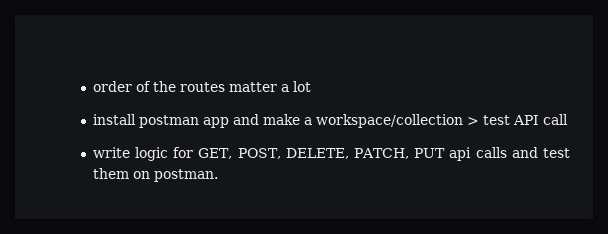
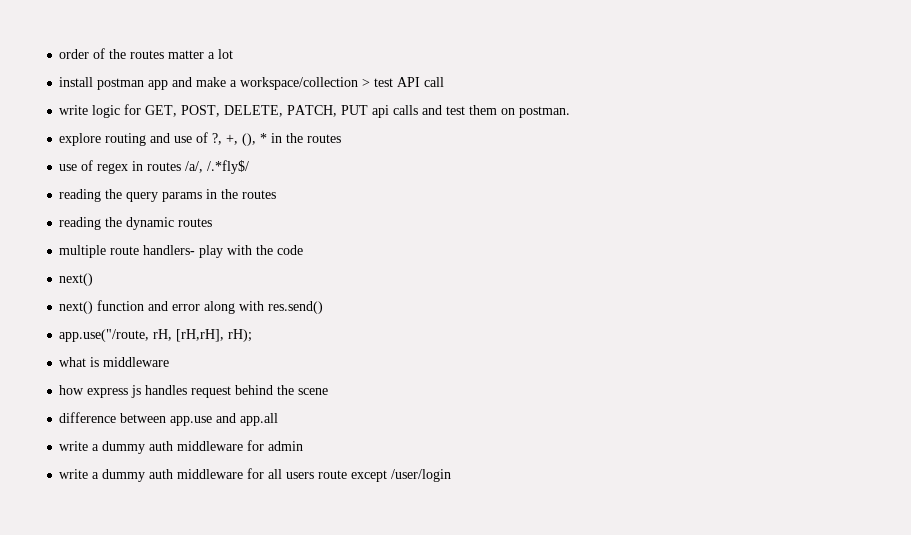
(218, 175) none -> [59,132,342,146] [59,160,250,174] [59,189,277,202] [59,217,213,230] [59,245,304,258] [59,273,94,286] [59,300,324,314] [59,329,253,342] [59,357,170,367] [59,385,329,398] [59,412,279,426] [59,440,304,454] [59,468,452,482] // explore routing and use of ?, +, (), * in the routes // use of regex in routes /a/, /.*fly$/ // reading the query params in the routes // reading the dynamic routes // multiple route handlers- play with the code // next() // next() function and error along with res.send() // app.use("/route, rH, [rH,rH], rH); // what is middleware // how express js handles request behind the scene // difference between app.use and app.all // write a dummy auth middleware for admin // write a dummy auth middleware for all users route except /user/login

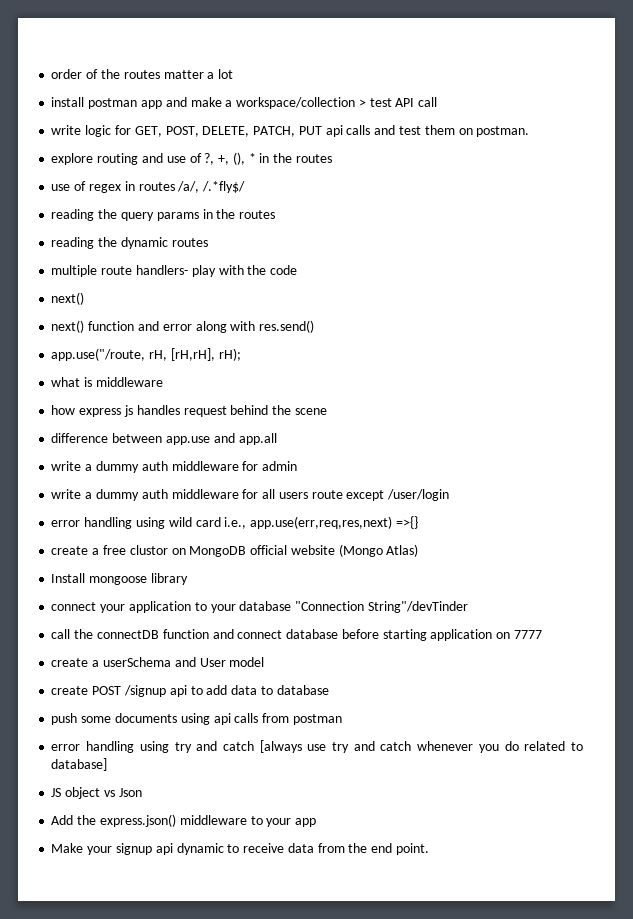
(452, 475) none -> [51,516,418,529] [51,544,419,557] [51,573,188,585] [51,601,468,613] [51,629,542,641] [51,657,265,667] [51,685,329,697] [51,713,342,725] [51,740,583,753] [51,758,108,771] [51,787,142,799] [51,814,317,827] [51,843,429,855] // error handling using wild card i.e., app.use(err,req,res,next) =>{} // create a free clustor on MongoDB official website (Mongo Atlas) // Install mongoose library // connect your application to your database "Connection String"/devTinder // call the connectDB function and connect database before starting application on 7777 // create a userSchema and User model // create POST /signup api to add data to database // push some documents using api calls from postman // error handling using try and catch [always use try and catch whenever you do related to database] // JS object vs Json // Add the express.json() middleware to your app // Make your signup api dynamic to receive data from the end point.

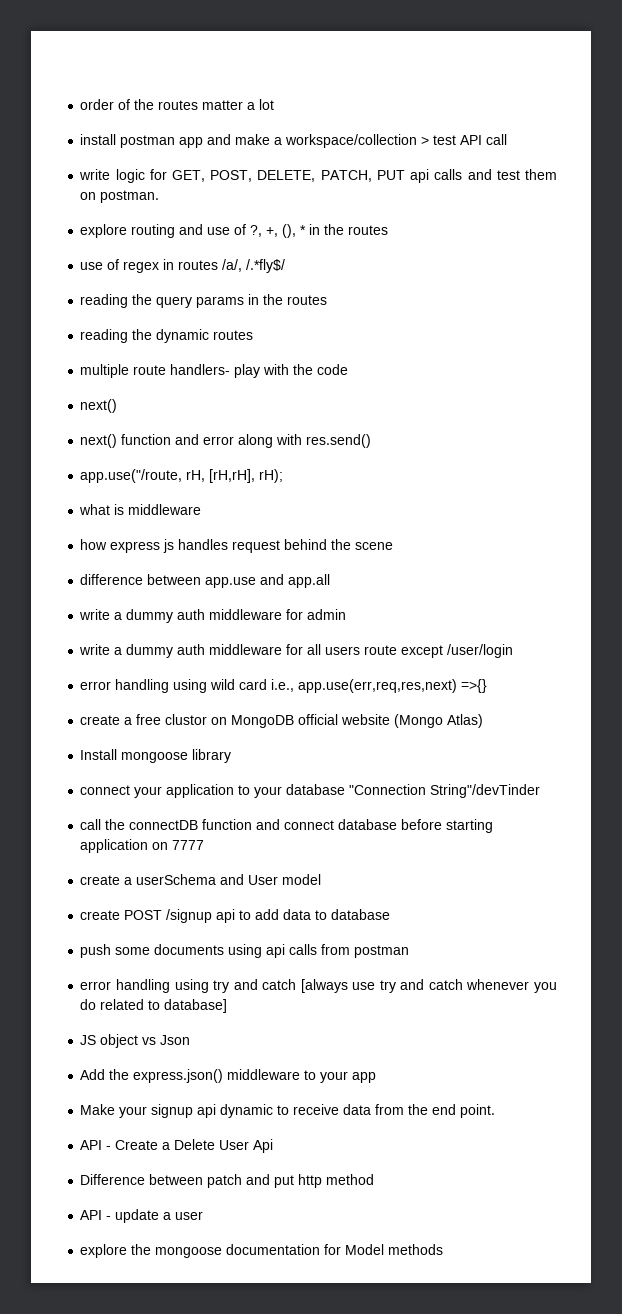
(429, 849) none -> [80,1139,274,1153] [80,1174,375,1188] [80,1209,204,1223] [80,1244,444,1258] // API - Create a Delete User Api // Difference between patch and put http method // API - update a user // explore the mongoose documentation for Model methods

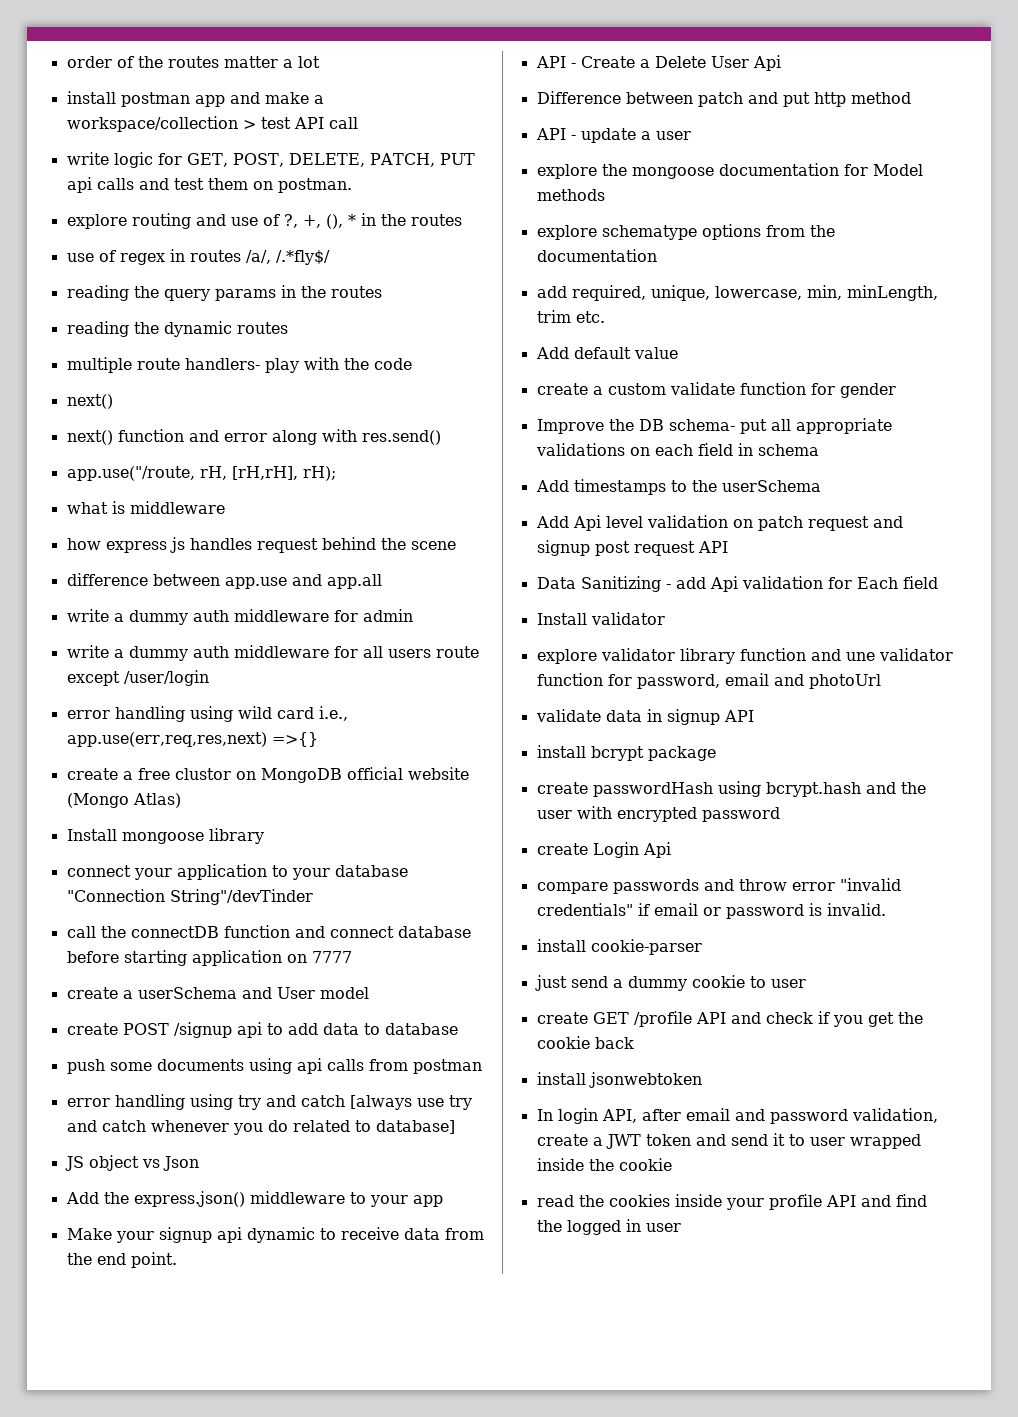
(444, 1249) none -> [536,224,835,240] [536,249,657,262] [536,285,938,301] [536,310,605,323] [535,347,678,359] [536,382,896,398] [536,418,892,434] [535,443,819,456] [535,479,821,495] [535,515,903,531] [536,540,728,556] [536,576,938,592] [536,612,665,625] [536,648,953,664] [536,673,881,689] [535,709,754,725] [536,745,716,761] [536,781,926,797] [536,806,780,822] [536,842,671,858] [536,878,901,894] [536,903,886,919] [536,939,702,955] [534,975,806,991] [536,1011,923,1027] [536,1036,634,1049] [536,1072,702,1088] [536,1108,938,1124] [536,1133,921,1149] [536,1158,672,1171] [536,1194,927,1210] [536,1219,681,1235] // explore schematype options from the documentation // add required, unique, lowercase, min, minLength, trim etc. // Add default value // create a custom validate function for gender // Improve the DB schema- put all appropriate validations on each field in schema // Add timestamps to the userSchema // Add Api level validation on patch request and signup post request API // Data Sanitizing - add Api validation for Each field // Install validator // explore validator library function and une validator function for password, email and photoUrl // validate data in signup API // install bcrypt package // create passwordHash using bcrypt.hash and the user with encrypted password // create Login Api // compare passwords and throw error "invalid credentials" if email or password is invalid. // install cookie-parser // just send a dummy cookie to user // create GET /profile API and check if you get the cookie back // install jsonwebtoken // In login API, after email and password validation, create a JWT token and send it to user wrapped inside the cookie // read the cookies inside your profile API and find the logged in user

